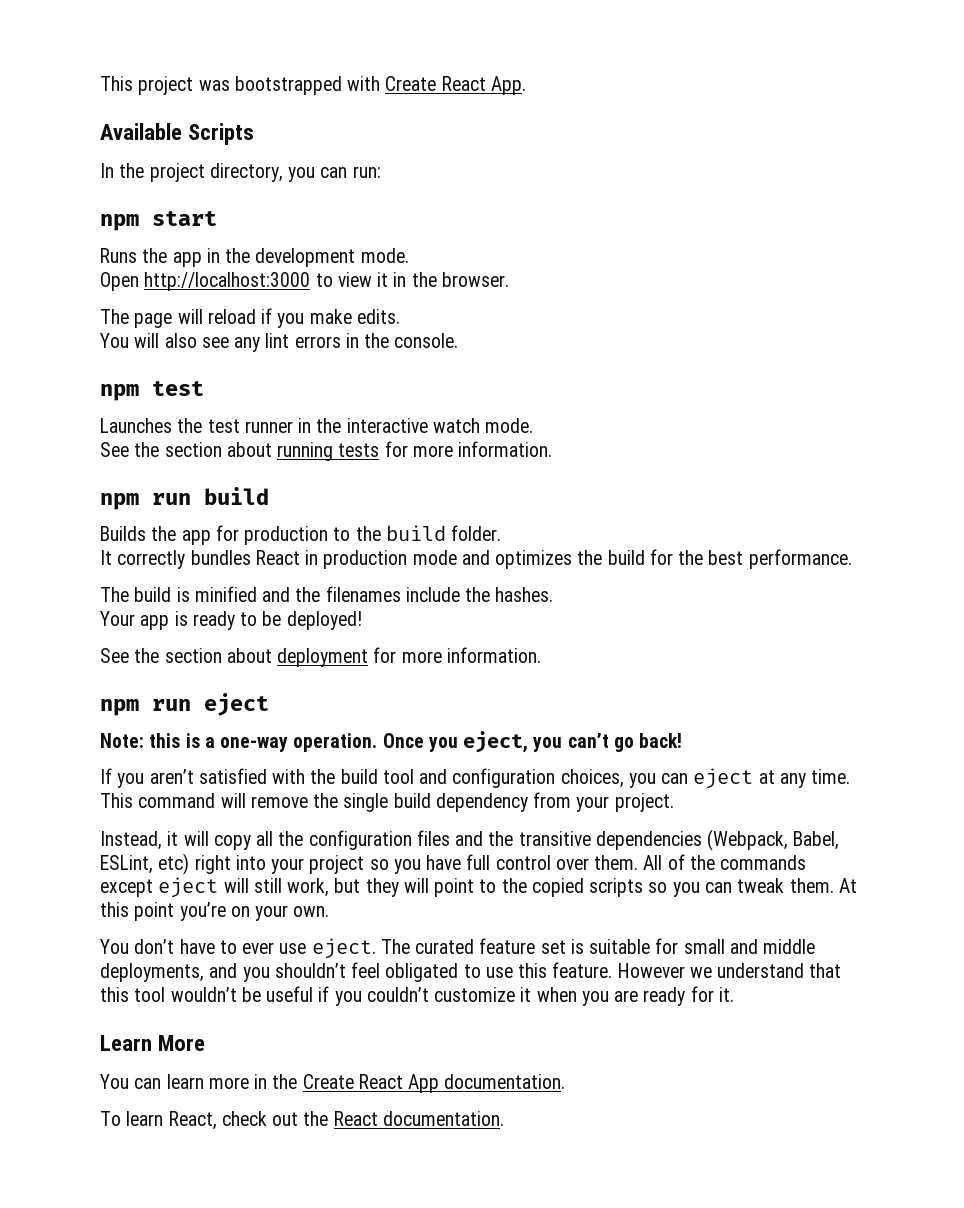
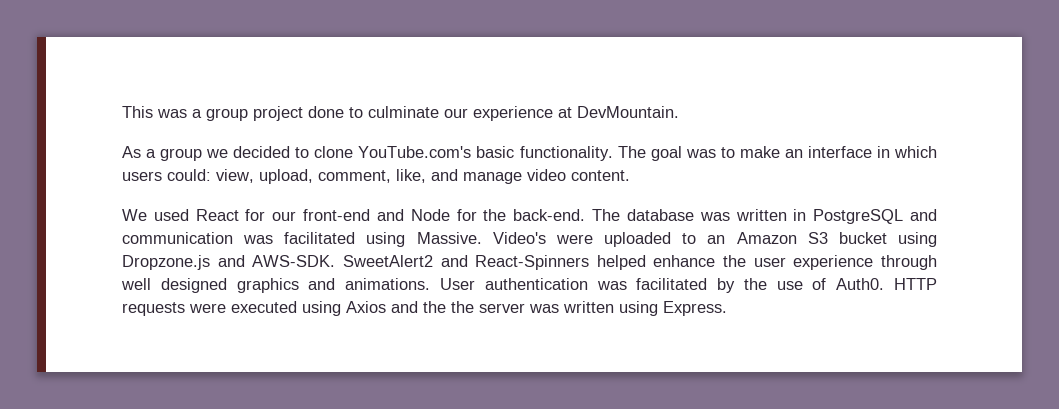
[100,76,526,95] [100,123,255,145] [100,163,381,182] [100,211,217,231] [100,248,409,267] [100,272,509,291] [100,308,400,328] [100,333,459,352] [100,381,204,401] [100,418,534,433] [100,441,553,461] [100,487,269,510] [100,525,502,545] [100,549,852,569] [100,586,554,602] [100,611,362,630] [100,647,541,667] [100,693,269,716] [100,731,683,753] [100,768,851,789] [100,792,674,812] [100,829,840,851] [100,853,807,875] [100,877,857,898] [100,902,330,921] [100,938,816,959] [100,962,842,982] [100,986,734,1006] [100,1035,206,1051] [100,1074,566,1093] [100,1111,504,1130] This project was bootstrapped with Create React App. // Available Scripts // In the project directory, you can run: // npm start // Runs the app in the development mode. // Open http://localhost:3000 to view it in the browser. // The page will reload if you make edits. // You will also see any lint errors in the console. // npm test // Launches the test runner in the interactive watch mode. // See the section about running tests for more information. // npm run build // Builds the app for production to the build folder. // It correctly bundles React in production mode and optimizes the build for the best performance. // The build is minified and the filenames include the hashes. // Your app is ready to be deployed! // See the section about deployment for more information. // npm run eject // Note: this is a one-way operation. Once you eject, you can’t go back! // If you aren’t satisfied with the build tool and configuration choices, you can eject at any time. This command will remove the single build dependency from your project. // Instead, it will copy all the configuration files and the transitive dependencies (Webpack, Babel, ESLint, etc) right into your project so you have full control over them. All of the commands except eject will still work, but they will point to the copied scripts so you can tweak them. At this point you’re on your own. // You don’t have to ever use eject. The curated feature set is suitable for small and middle deployments, and you shouldn’t feel obligated to use this feature. However we understand that this tool wouldn’t be useful if you couldn’t customize it when you are ready for it. // Learn More // You can learn more in the Create React App documentation. // To learn React, check out the React documentation. -> [122,106,679,121] [122,146,937,161] [122,169,630,184] [122,209,938,224] [122,232,938,247] [122,255,937,270] [121,278,938,293] [122,301,727,316] This was a group project done to culminate our experience at DevMountain. // As a group we decided to clone YouTube.com's basic functionality. The goal was to make an interface in which users could: view, upload, comment, like, and manage video content. // We used React for our front-end and Node for the back-end. The database was written in PostgreSQL and communication was facilitated using Massive. Video's were uploaded to an Amazon S3 bucket using Dropzone.js and AWS-SDK. SweetAlert2 and React-Spinners helped enhance the user experience through well designed graphics and animations. User authentication was facilitated by the use of Auth0. HTTP requests were executed using Axios and the the server was written using Express.

